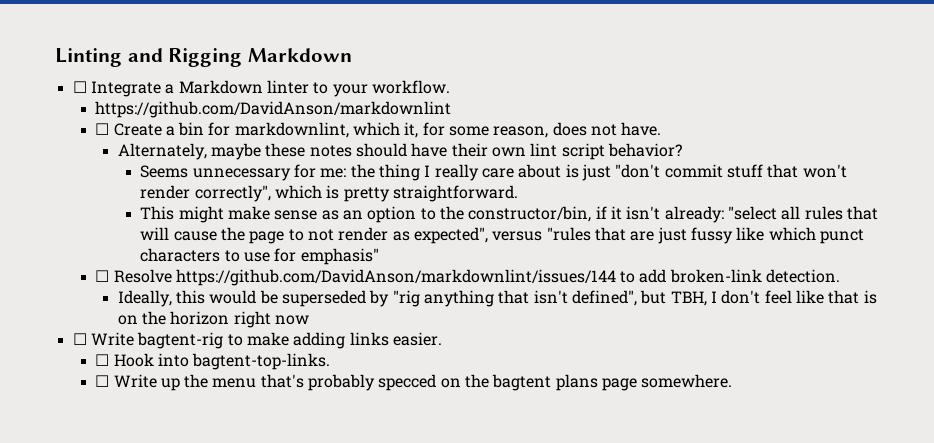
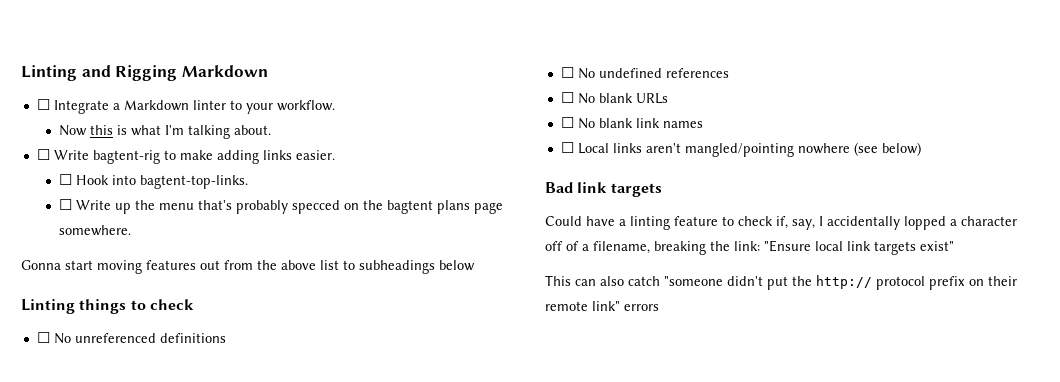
[95,101,452,118] [95,122,662,138] [117,143,682,160] [140,164,847,181] [140,185,518,202] [140,206,878,223] [140,227,864,244] [140,248,379,265] [95,269,841,286] [117,290,877,307] [117,311,310,328] https://github.com/DavidAnson/markdownlint // ☐ Create a bin for markdownlint, which it, for some reason, does not have. // Alternately, maybe these notes should have their own lint script behavior? // Seems unnecessary for me: the thing I really care about is just "don't commit stuff that won't render correctly", which is pretty straightforward. // This might make sense as an option to the constructor/bin, if it isn't already: "select all rules that will cause the page to not render as expected", versus "rules that are just fussy like which punct characters to use for emphasis" // ☐ Resolve https://github.com/DavidAnson/markdownlint/issues/144 to add broken-link detection. // Ideally, this would be superseded by "rig anything that isn't defined", but TBH, I don't feel like that is on the horizon right now -> [58,125,271,139] Now this is what I'm talking about.
(733, 381) none -> [21,260,475,274] [21,299,194,314] [36,332,226,344] [560,67,729,79] [560,92,668,104] [560,117,703,129] [560,142,921,157] [545,182,662,197] [545,216,1017,230] [545,240,954,255] [545,275,1017,290] [545,301,659,311] // Gonna start moving features out from the above list to subheadings below // Linting things to check // ☐ No unreferenced definitions // ☐ No undefined references // ☐ No blank URLs // ☐ No blank link names // ☐ Local links aren't mangled/pointing nowhere (see below) // Bad link targets // Could have a linting feature to check if, say, I accidentally lopped a character off of a filename, breaking the link: "Ensure local link targets exist" // This can also catch "someone didn't put the http:// protocol prefix on their remote link" errors

